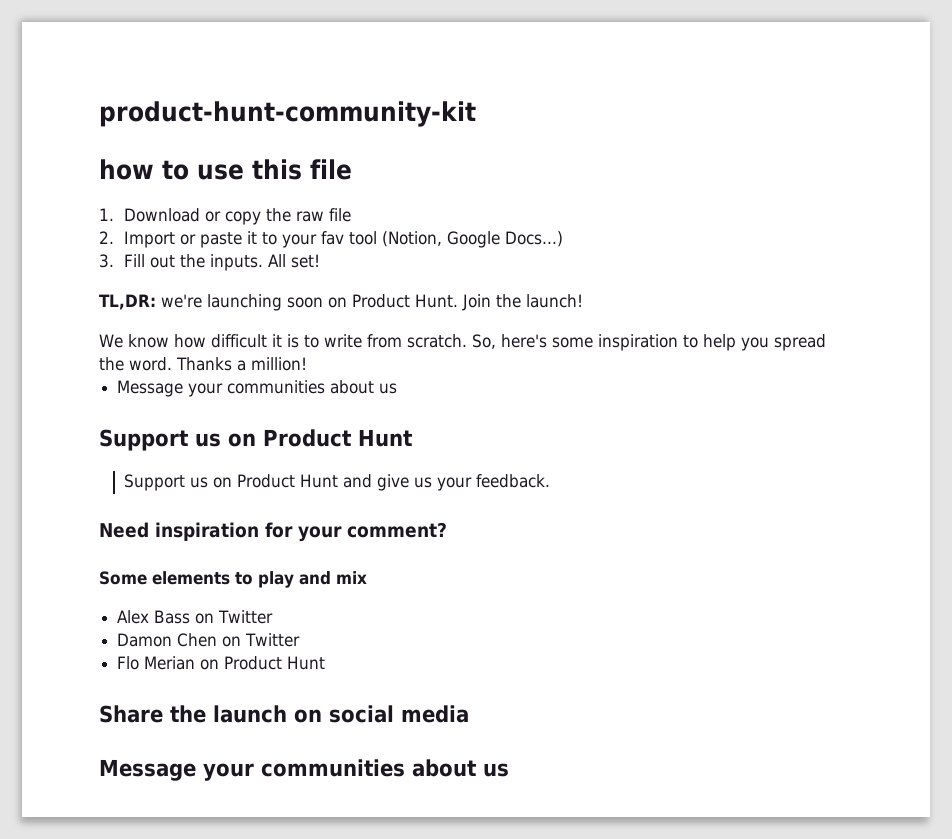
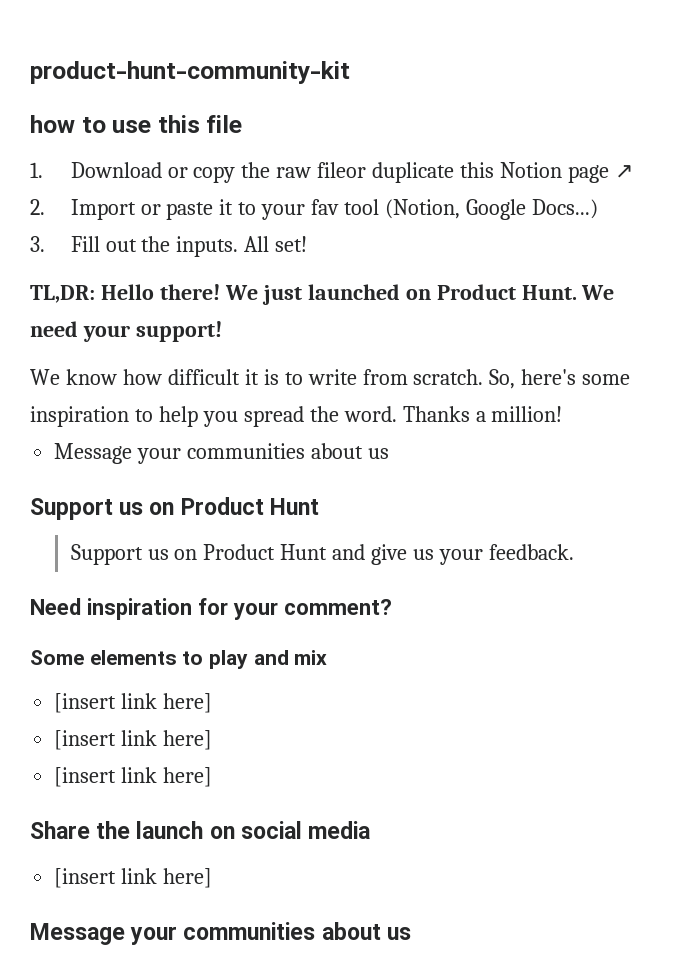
[329,208,352,222] file -> [317,162,633,183] fileor duplicate this Notion page ↗
[161,294,583,311] we're launching soon on Product Hunt. Join the launch! -> [100,284,615,305] [30,321,222,342] Hello there! We just launched on Product Hunt. We need your support!
[117,610,274,624] [117,633,301,647] [117,656,326,670] Alex Bass on Twitter // Damon Chen on Twitter // Flo Merian on Product Hunt -> [54,693,213,713] [54,730,213,750] [54,767,213,787] [insert link here] // [insert link here] // [insert link here]
(469, 714) none -> [54,868,213,888] // [insert link here]

